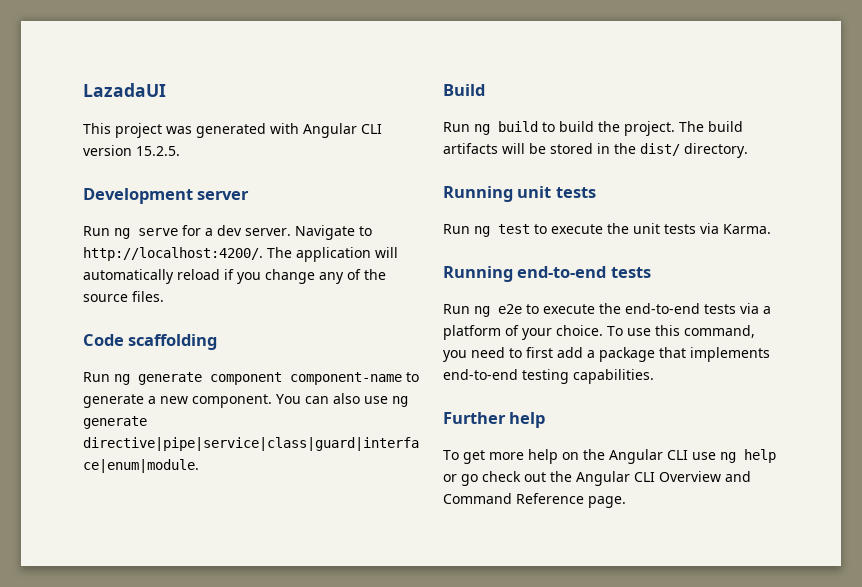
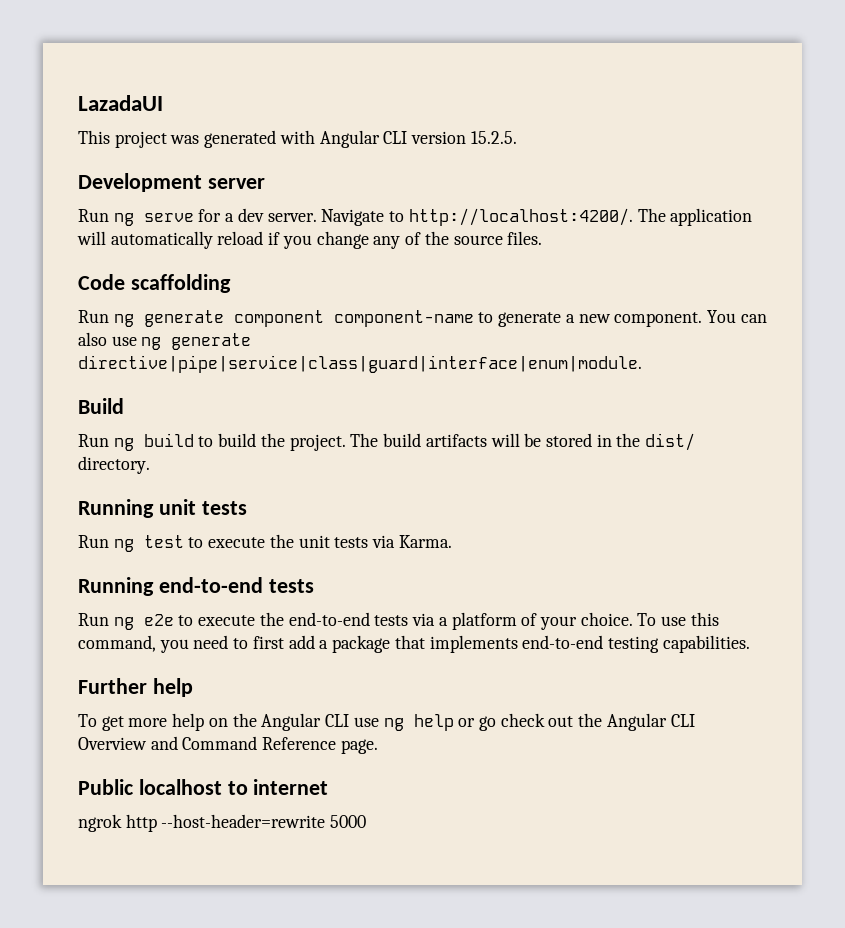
(626, 502) none -> [78,779,329,795] [78,814,367,832] // Public localhost to internet // ngrok http --host-header=rewrite 5000

